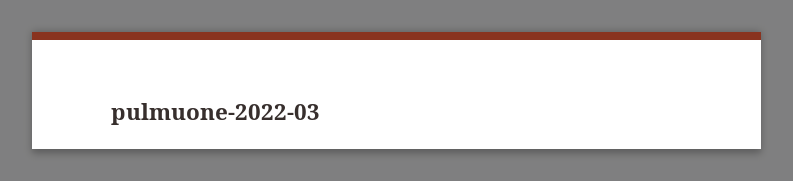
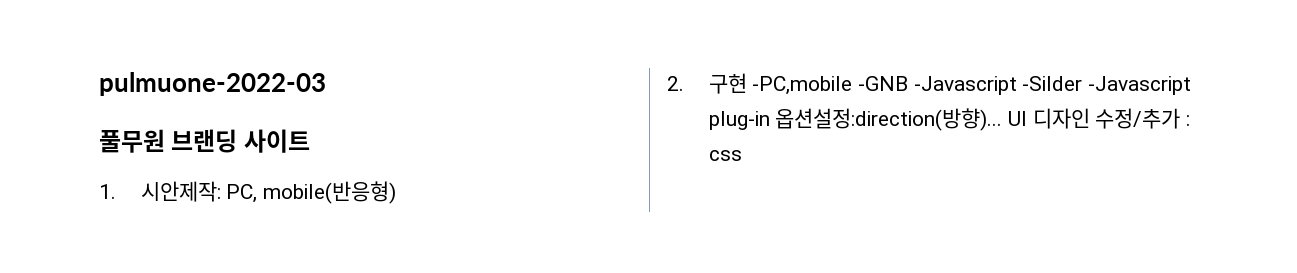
(320, 114) none -> [99,129,310,153] [99,181,397,204] [667,73,1192,95] [708,108,1191,131] [708,150,742,161] // 풀무원 브랜딩 사이트 // 1. 시안제작: PC, mobile(반응형) // 2. 구현 -PC,mobile -GNB -Javascript -Silder -Javascript plug-in 옵션설정:direction(방향)... UI 디자인 수정/추가 : css

